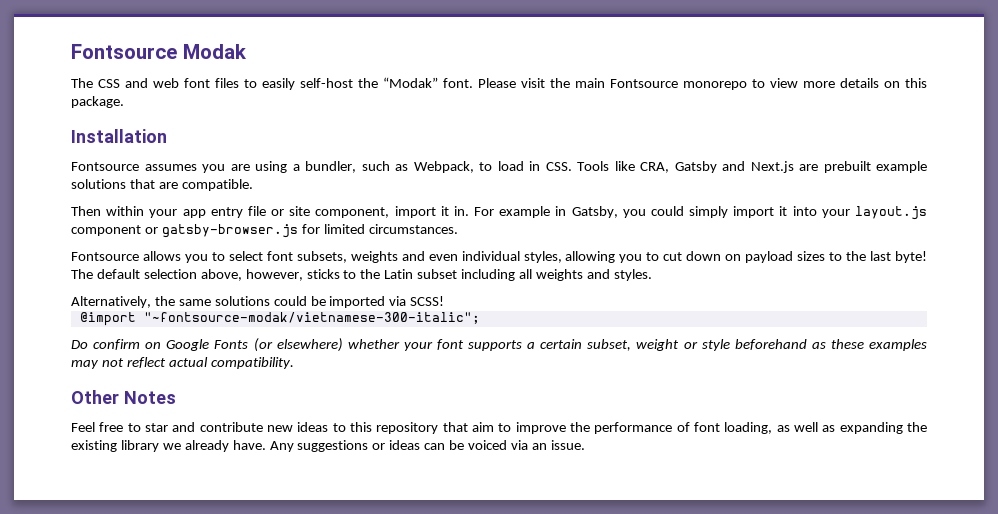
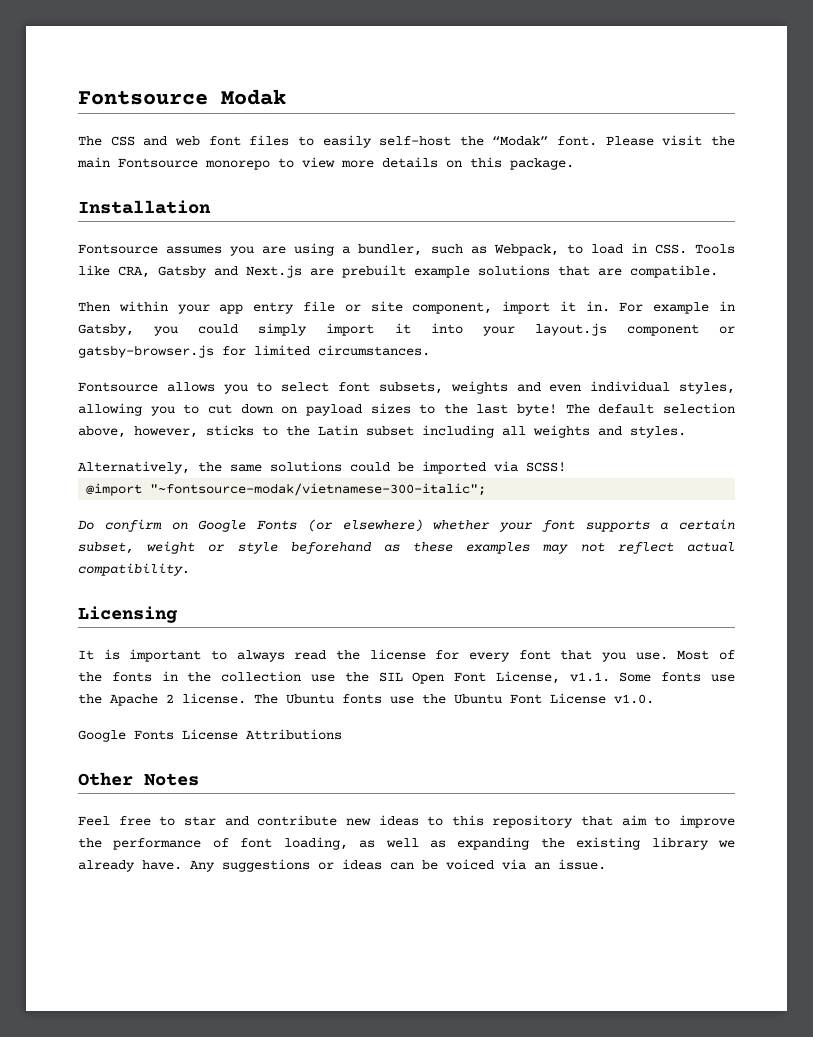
(294, 363) none -> [78,606,178,623] [78,649,735,662] [78,671,736,684] [78,693,654,706] [78,729,342,742] // Licensing // It is important to always read the license for every font that you use. Most of the fonts in the collection use the SIL Open Font License, v1.1. Some fonts use the Apache 2 license. The Ubuntu fonts use the Ubuntu Font License v1.0. // Google Fonts License Attributions

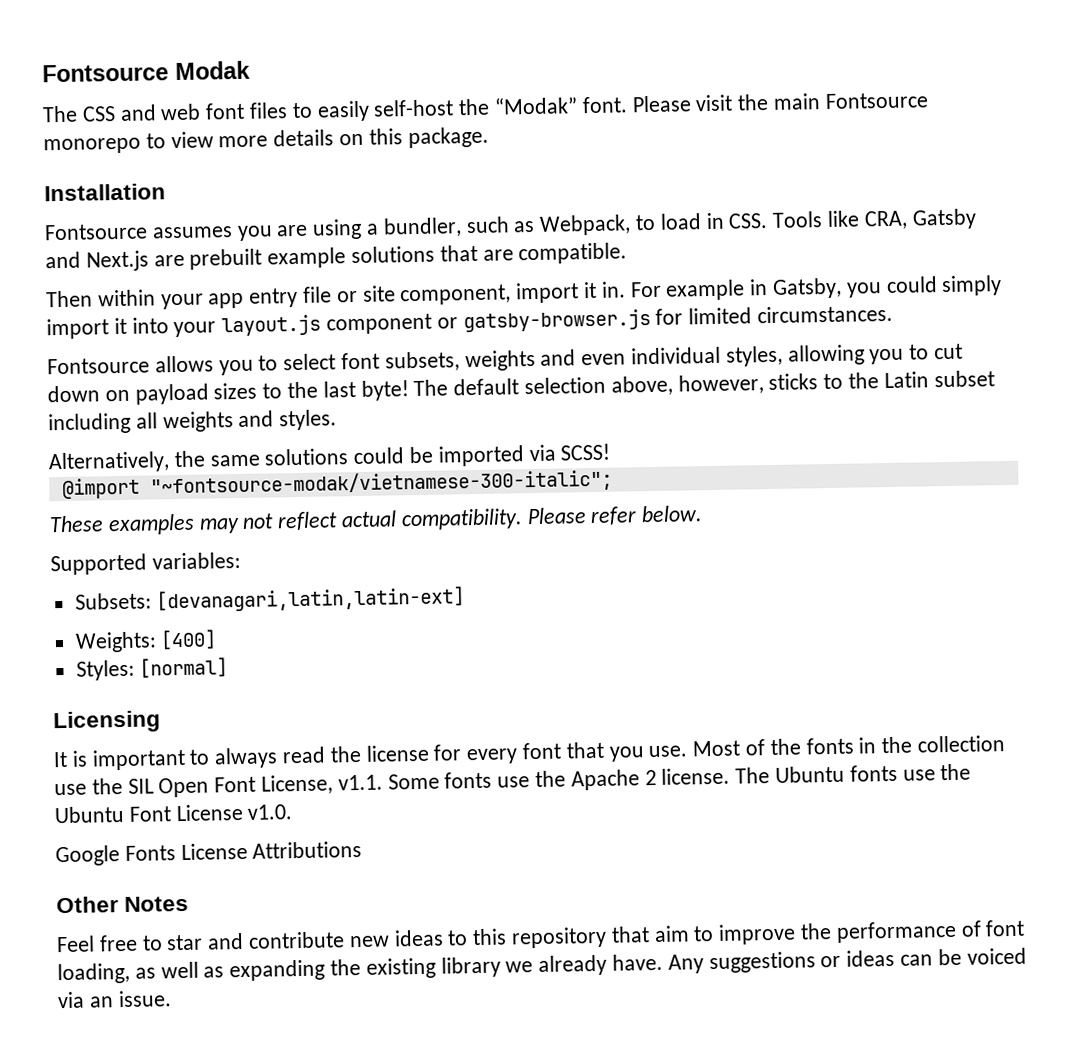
[78,519,735,532] [78,541,454,554] Do confirm on Google Fonts (or elsewhere) whether your font supports a certain subset, weight or style beforehand as these -> [49,515,104,533] These
(190, 569) none -> [526,505,704,526] [50,551,241,576] [74,586,466,613] [74,629,218,653] [75,657,229,681] Please refer below. // Supported variables: // Subsets: [devanagari,latin,latin-ext] // Weights: [400] // Styles: [normal]

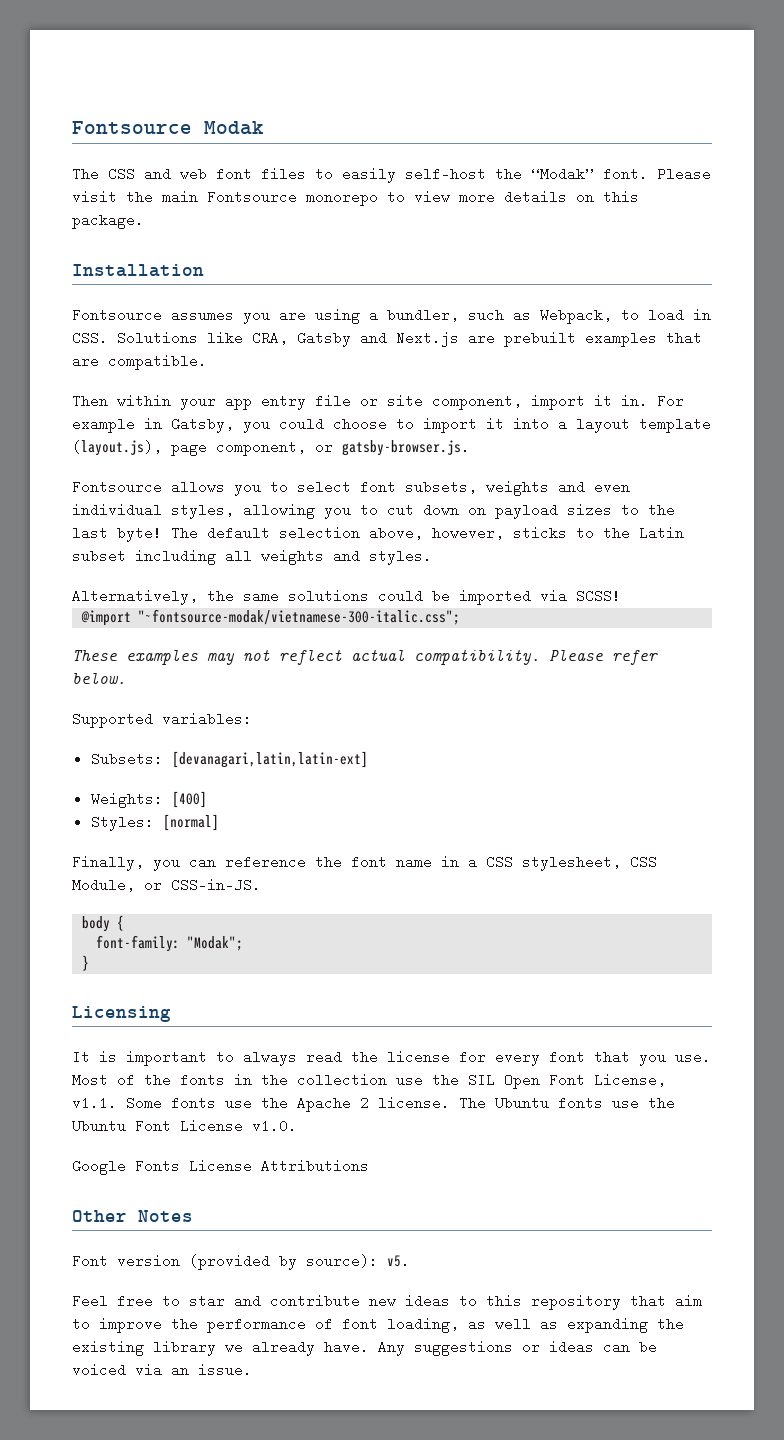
[772,211,824,228] Tools -> [117,331,198,345] Solutions
[267,245,436,269] example solutions -> [585,331,657,347] examples
[941,275,1003,297] simply -> [333,417,414,431] choose to
[173,304,894,338] your layout.js component or gatsby-browser.js for limited circumstances. -> [558,417,711,433] [72,440,470,456] a layout template (layout.js), page component, or gatsby-browser.js.
[149,468,613,498] "~fontsource-modak/vietnamese-300-italic"; -> [138,609,461,625] "~fontsource-modak/vietnamese-300-italic.css";
(229, 667) none -> [72,855,657,871] [72,878,261,892] [82,915,125,932] [96,935,244,952] [82,955,90,971] // Finally, you can reference the font name in a CSS stylesheet, CSS Module, or CSS-in-JS. // body { // font-family: "Modak"; // }
(190, 903) none -> [72,1254,410,1270] // Font version (provided by source): v5.

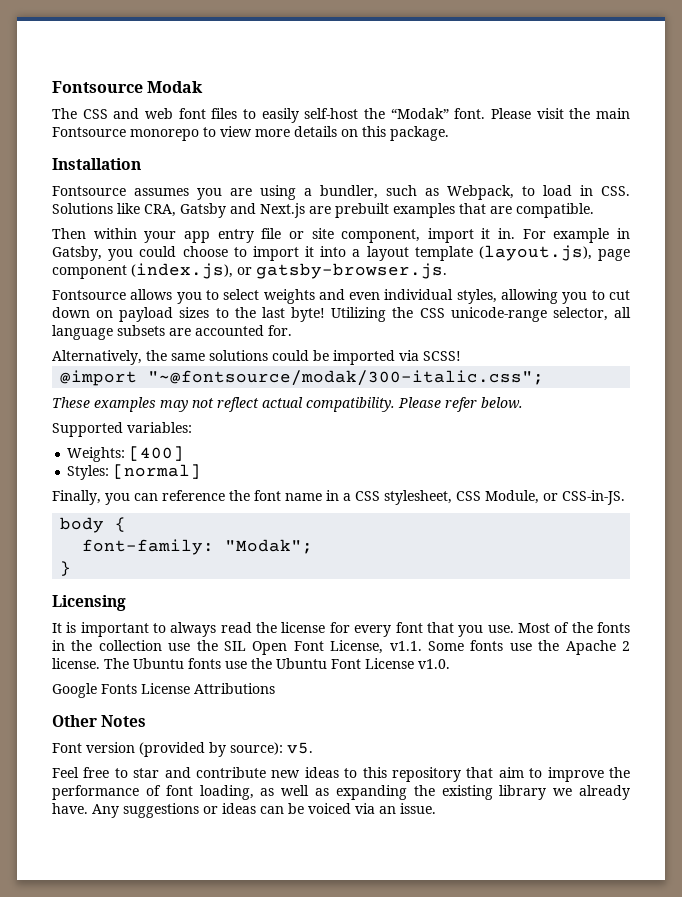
[216,440,306,456] component, -> [52,263,233,279] component (index.js),
[360,480,477,494] font subsets, -> (260, 294) none
[171,526,684,540] [72,549,432,565] The default selection above, however, sticks to the Latin subset including all weights and styles. -> [331,307,631,322] [52,325,292,340] Utilizing the CSS unicode-range selector, all language subsets are accounted for.
[138,609,461,625] "~fontsource-modak/vietnamese-300-italic.css"; -> [148,370,545,386] "~@fontsource/modak/300-italic.css";
[90,751,368,768] // Subsets: [devanagari,latin,latin-ext] -> (192, 427) none

